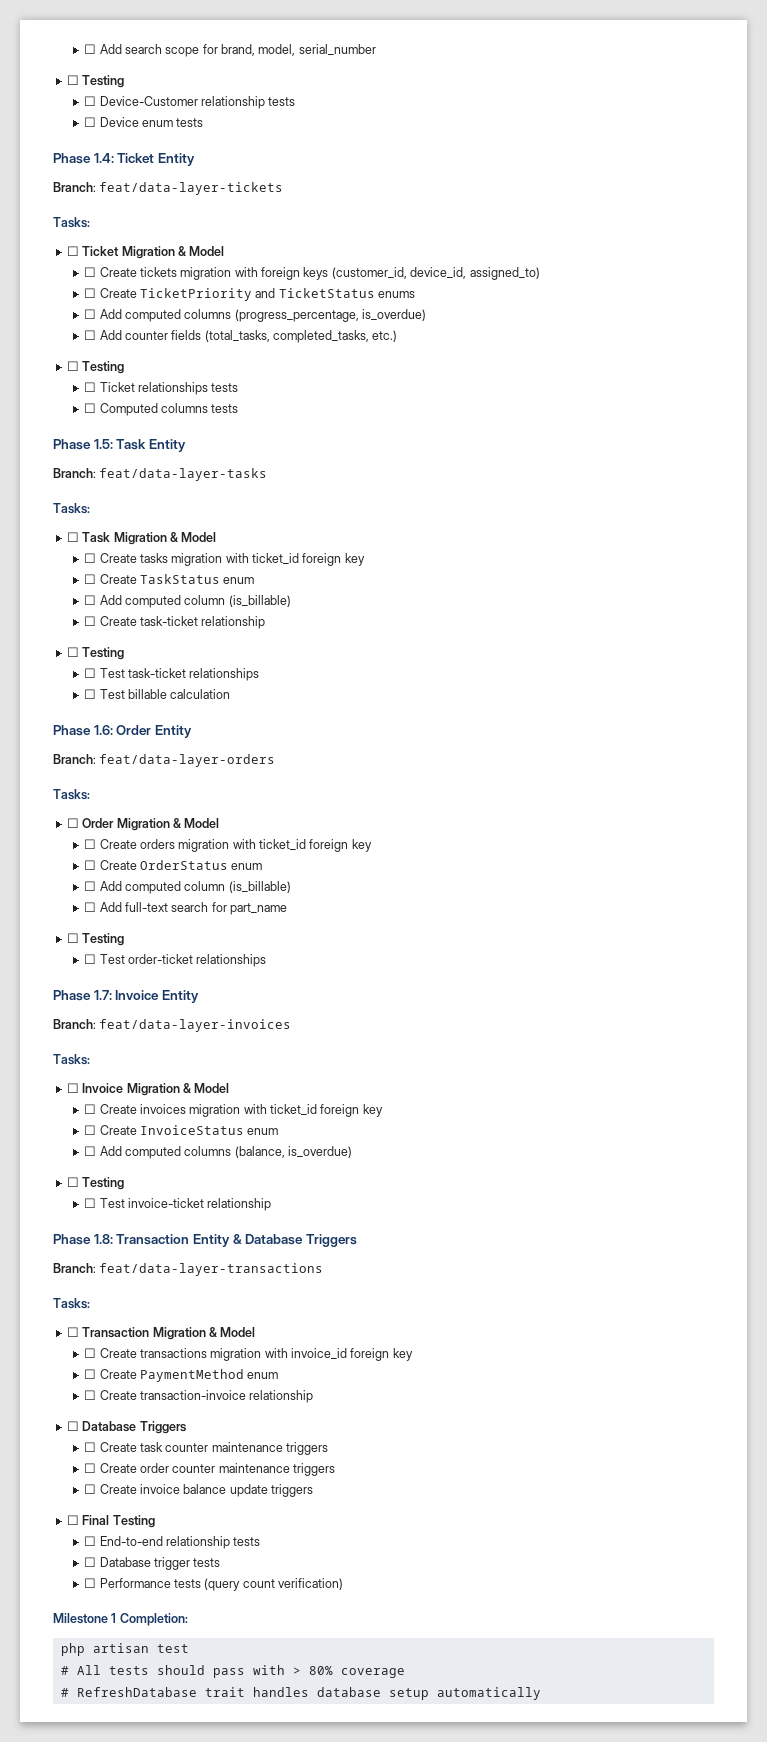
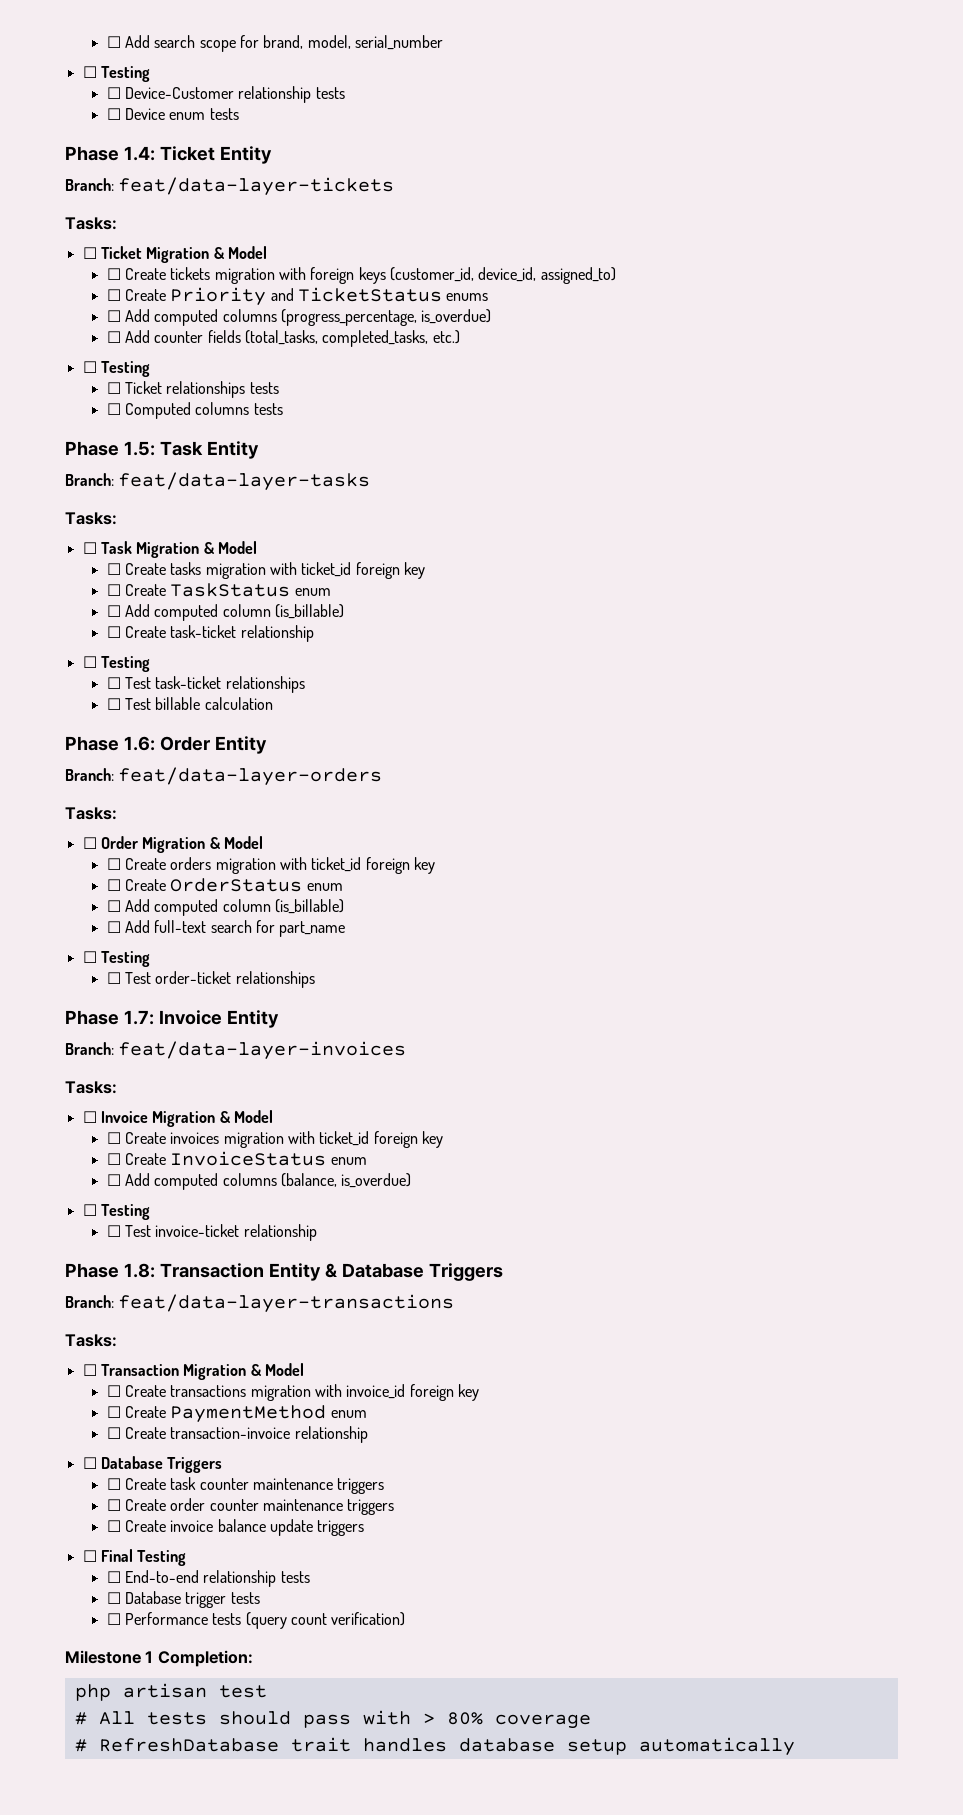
[139,288,252,301] TicketPriority -> [170,287,267,306] Priority

